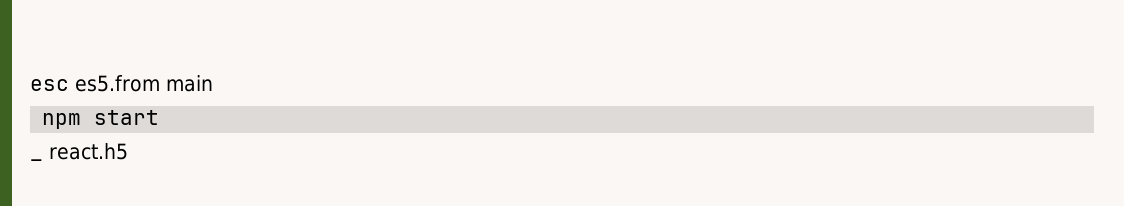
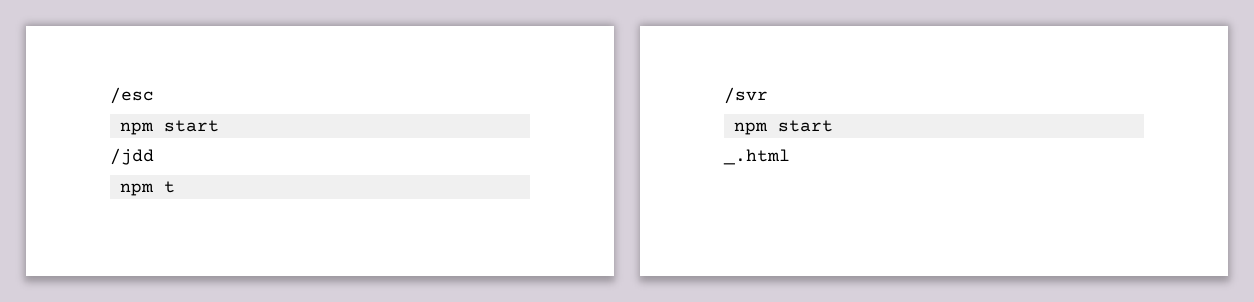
[30,75,213,92] [42,110,160,129] [30,143,128,161] esc es5.from main // npm start // _ react.h5 -> [110,87,154,104] [119,120,219,135] [110,148,154,165] [119,181,175,196] [724,87,768,104] [733,120,833,135] [723,149,790,165] /esc // npm start // /jdd // npm t // /svr // npm start // _.html

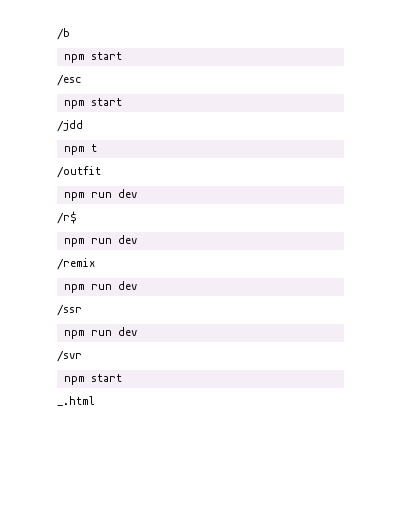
(110, 95) none -> [57,28,70,40] [63,52,122,63] /b // npm start //
(175, 187) none -> [57,166,101,178] [63,189,137,201] [57,211,77,224] [63,235,137,247] [57,258,95,270] [63,281,137,293] [57,304,82,316] [63,327,137,339] // /outfit // npm run dev // /r$ // npm run dev // /remix // npm run dev // /ssr // npm run dev

